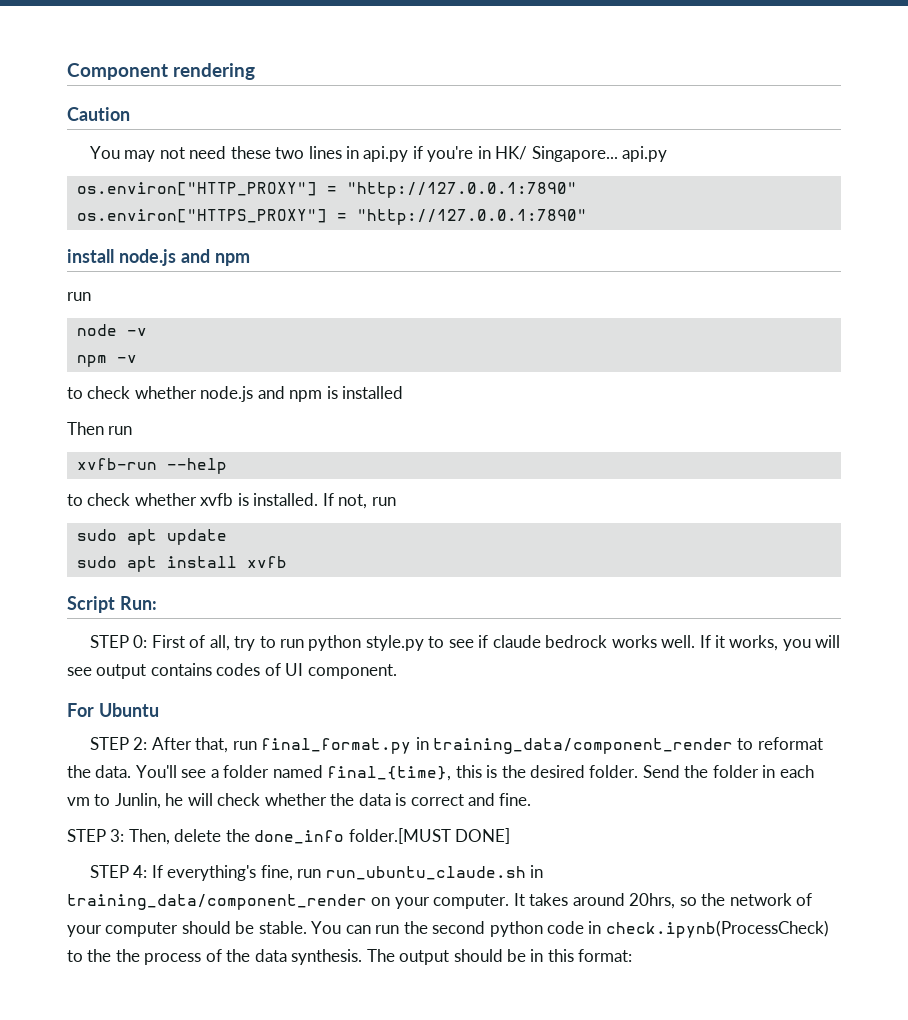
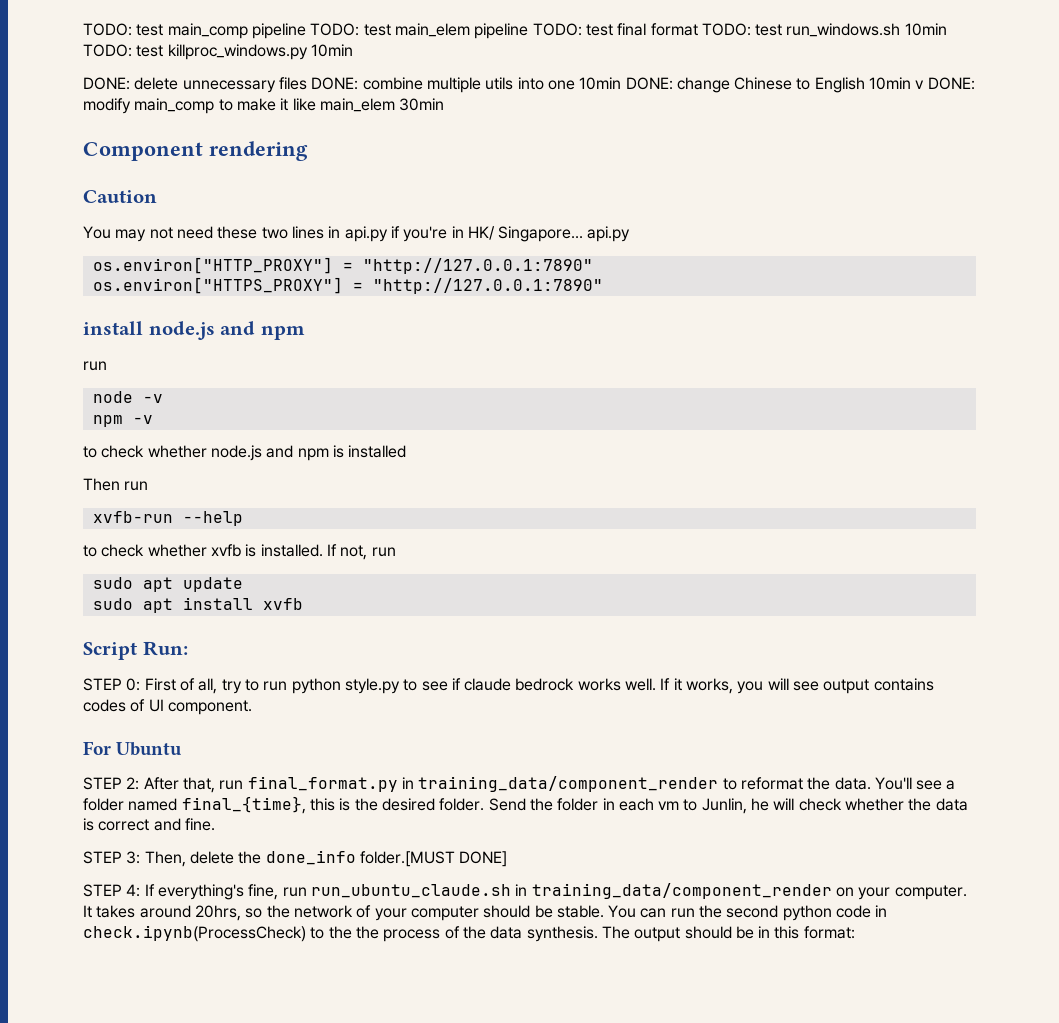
(67, 71) none -> [83,23,947,39] [83,44,353,60] [83,77,975,93] [83,98,445,114] TODO: test main_comp pipeline TODO: test main_elem pipeline TODO: test final format TODO: test run_windows.sh 10min TODO: test killproc_windows.py 10min // DONE: delete unnecessary files DONE: combine multiple utils into one 10min DONE: change Chinese to English 10min v DONE: modify main_comp to make it like main_elem 30min //

